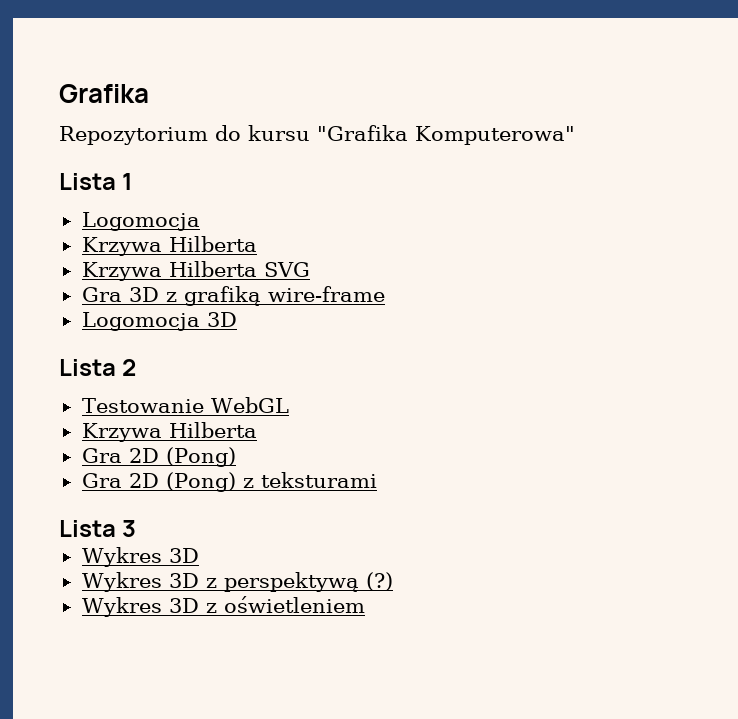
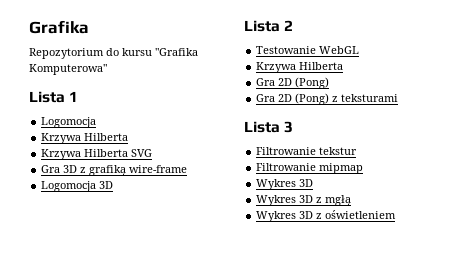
(137, 528) none -> [256,147,358,155] [256,163,364,174] // Filtrowanie tekstur // Filtrowanie mipmap
[223,572,393,592] perspektywą (?) -> [325,195,352,206] mgłą

